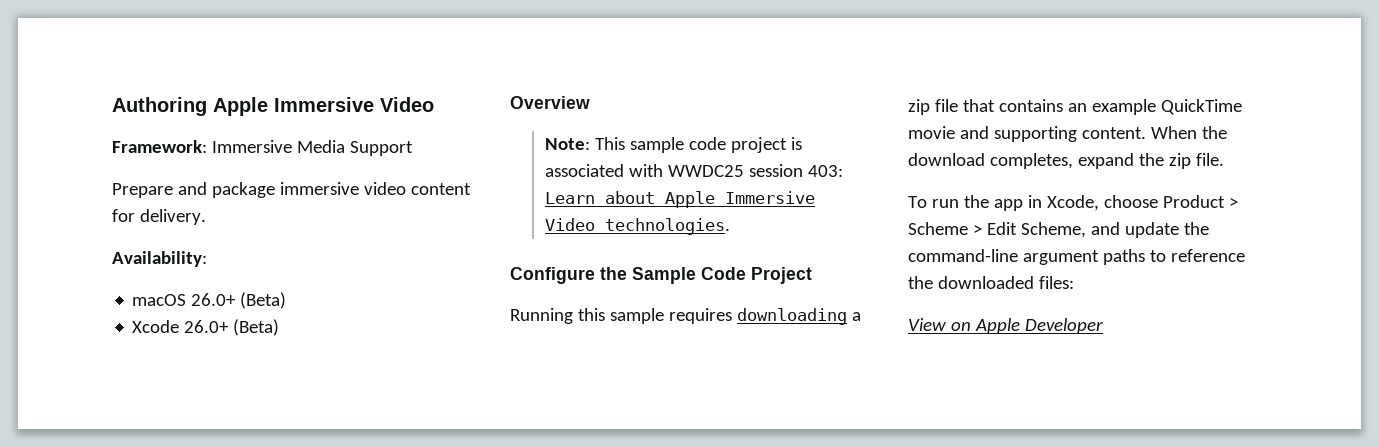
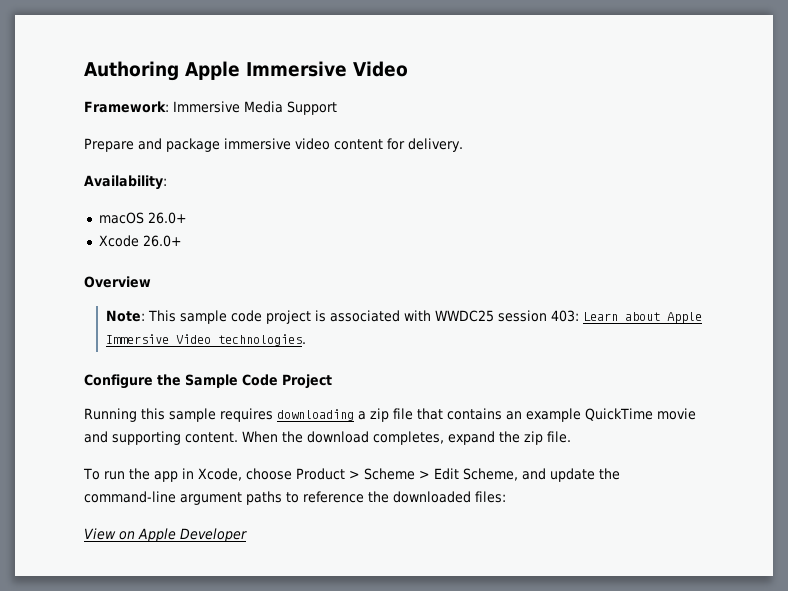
[240,292,287,309] (Beta) -> (187, 218) none
[233,319,280,336] (Beta) -> (182, 241) none

